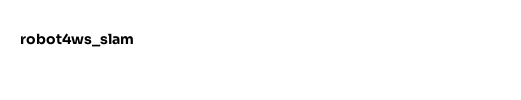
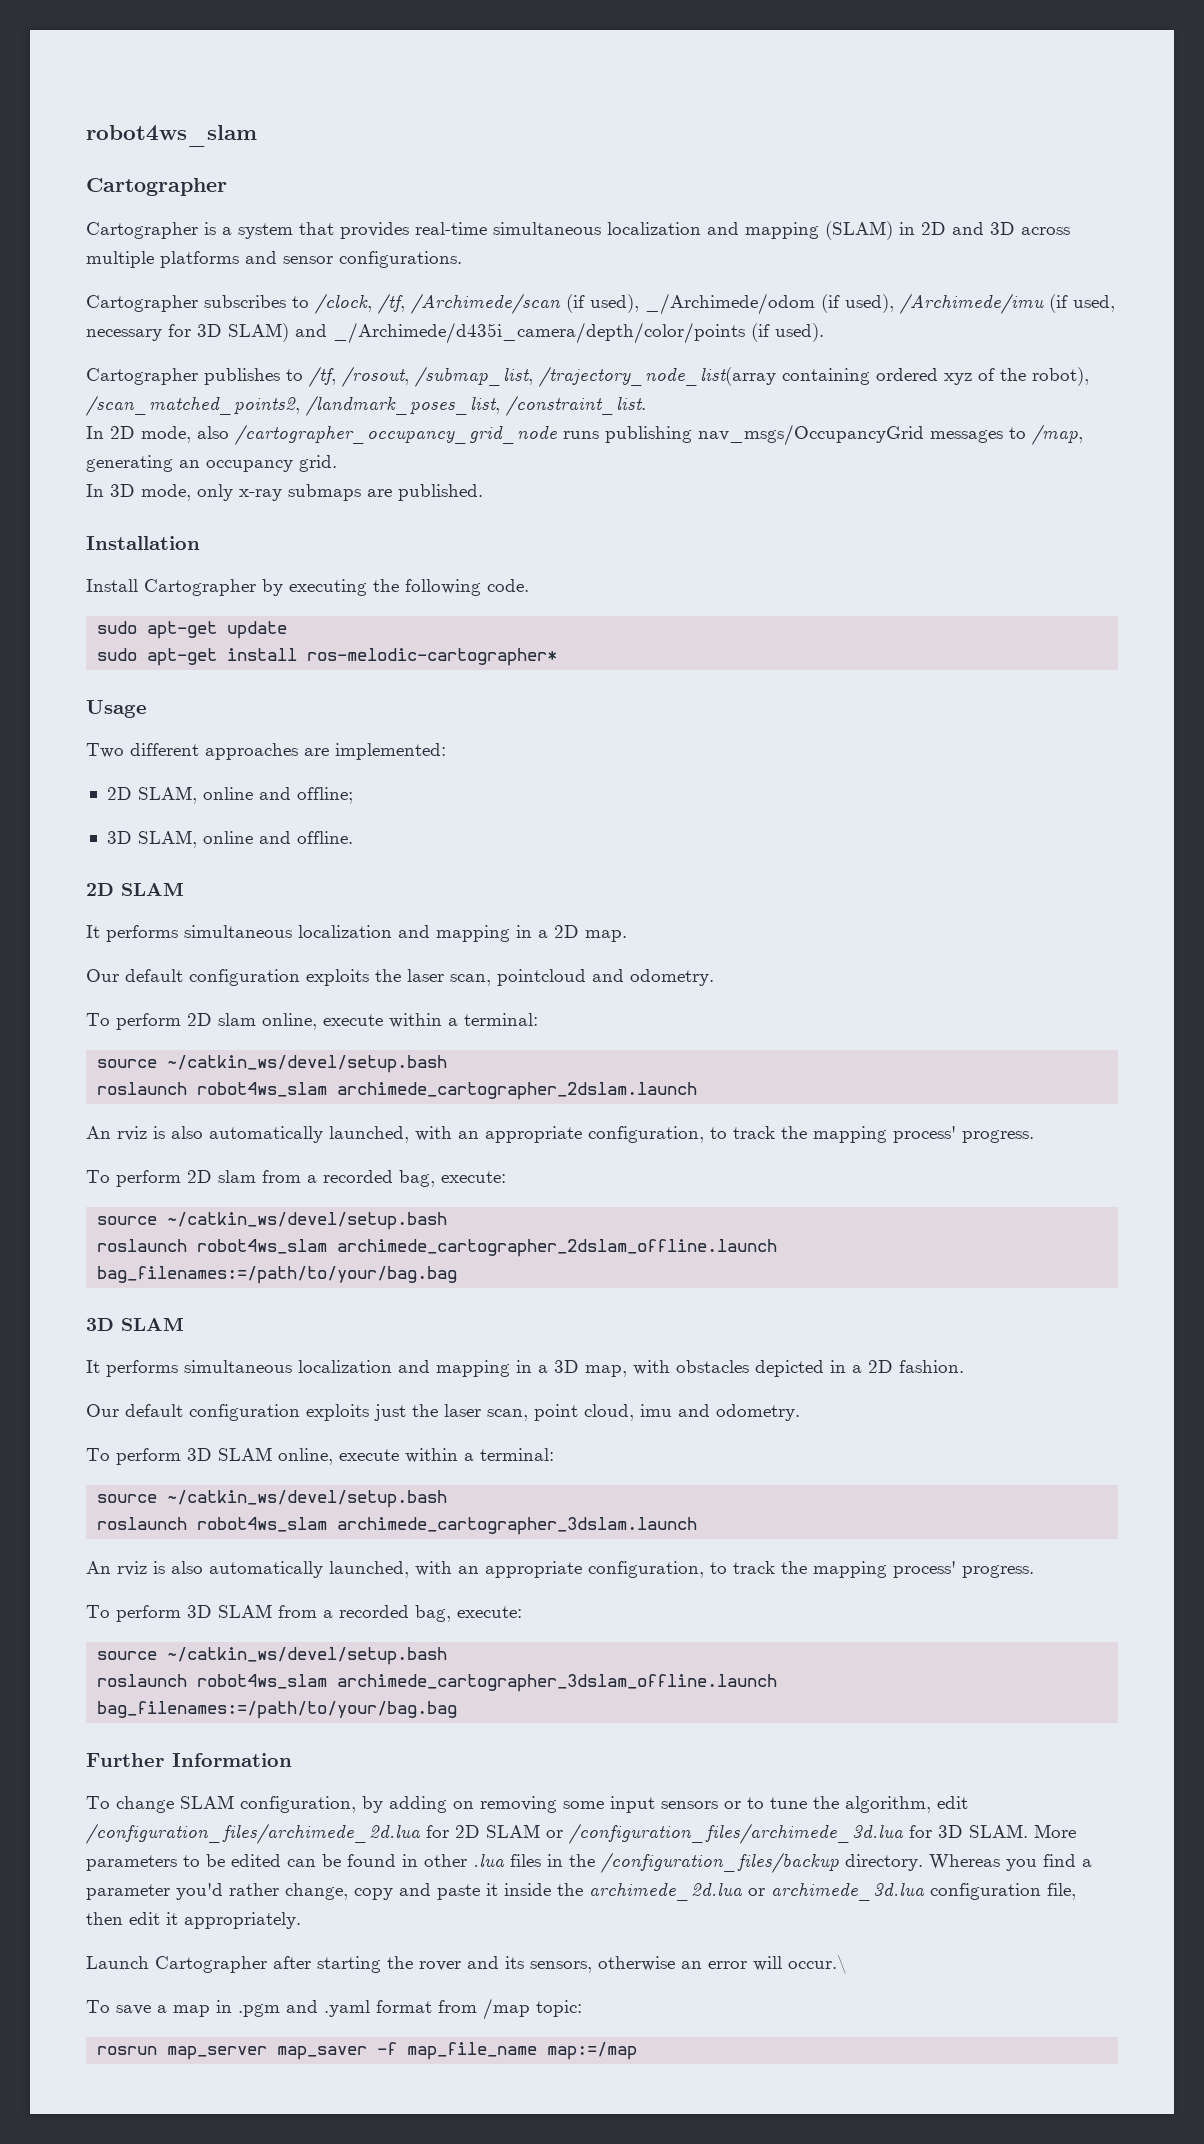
[20,33,134,47] robot4ws_slam -> [86,125,257,147] [86,178,227,196] [86,221,1070,240] [86,251,462,268] [86,293,1115,315] [86,322,824,344] [86,366,1089,387] [86,395,646,416] [86,424,1083,446] [86,455,337,472] [86,484,483,501] [86,536,200,550] [86,579,529,596] [97,621,288,639] [97,648,558,666] [86,700,147,718] [86,743,446,760] [106,786,353,804] [106,830,353,848] [86,882,184,896] [86,925,627,942] [86,969,714,986] [86,1013,538,1030] [97,1055,448,1073] [97,1082,698,1100] [86,1126,1034,1143] [86,1170,506,1187] [97,1212,448,1230] [97,1239,778,1257] [97,1266,458,1284] [86,1317,184,1331] [86,1360,964,1377] [86,1404,800,1421] [86,1447,554,1465] [97,1490,448,1508] [97,1517,698,1535] [86,1561,1034,1578] [86,1604,522,1622] [97,1647,448,1665] [97,1674,778,1692] [97,1701,458,1719] [86,1753,292,1767] [86,1795,968,1813] [86,1823,1076,1844] [86,1852,1092,1873] [86,1883,1076,1901] [86,1912,301,1929] [86,1954,847,1974] [86,1998,582,2020] [97,2042,638,2060] robot4ws_slam // Cartographer // Cartographer is a system that provides real-time simultaneous localization and mapping (SLAM) in 2D and 3D across multiple platforms and sensor configurations. // Cartographer subscribes to /clock, /tf, /Archimede/scan (if used), _/Archimede/odom (if used), /Archimede/imu (if used, necessary for 3D SLAM) and _/Archimede/d435i_camera/depth/color/points (if used). // Cartographer publishes to /tf, /rosout, /submap_list, /trajectory_node_list(array containing ordered xyz of the robot), /scan_matched_points2, /landmark_poses_list, /constraint_list. // In 2D mode, also /cartographer_occupancy_grid_node runs publishing nav_msgs/OccupancyGrid messages to /map, generating an occupancy grid. // In 3D mode, only x-ray submaps are published. // Installation // Install Cartographer by executing the following code. // sudo apt-get update // sudo apt-get install ros-melodic-cartographer* // Usage // Two different approaches are implemented: // 2D SLAM, online and offline; // 3D SLAM, online and offline. // 2D SLAM // It performs simultaneous localization and mapping in a 2D map. // Our default configuration exploits the laser scan, pointcloud and odometry. // To perform 2D slam online, execute within a terminal: // source ~/catkin_ws/devel/setup.bash // roslaunch robot4ws_slam archimede_cartographer_2dslam.launch // An rviz is also automatically launched, with an appropriate configuration, to track the mapping process' progress. // To perform 2D slam from a recorded bag, execute: // source ~/catkin_ws/devel/setup.bash // roslaunch robot4ws_slam archimede_cartographer_2dslam_offline.launch bag_filenames:=/path/to/your/bag.bag // 3D SLAM // It performs simultaneous localization and mapping in a 3D map, with obstacles depicted in a 2D fashion. // Our default configuration exploits just the laser scan, point cloud, imu and odometry. // To perform 3D SLAM online, execute within a terminal: // source ~/catkin_ws/devel/setup.bash // roslaunch robot4ws_slam archimede_cartographer_3dslam.launch // An rviz is also automatically launched, with an appropriate configuration, to track the mapping process' progress. // To perform 3D SLAM from a recorded bag, execute: // source ~/catkin_ws/devel/setup.bash // roslaunch robot4ws_slam archimede_cartographer_3dslam_offline.launch bag_filenames:=/path/to/your/bag.bag // Further Information // To change SLAM configuration, by adding on removing some input sensors or to tune the algorithm, edit /configuration_files/archimede_2d.lua for 2D SLAM or /configuration_files/archimede_3d.lua for 3D SLAM. More parameters to be edited can be found in other .lua files in the /configuration_files/backup directory. Whereas you find a parameter you'd rather change, copy and paste it inside the archimede_2d.lua or archimede_3d.lua configuration file, then edit it appropriately. // Launch Cartographer after starting the rover and its sensors, otherwise an error will occur.\ // To save a map in .pgm and .yaml format from /map topic: // rosrun map_server map_saver -f map_file_name map:=/map

